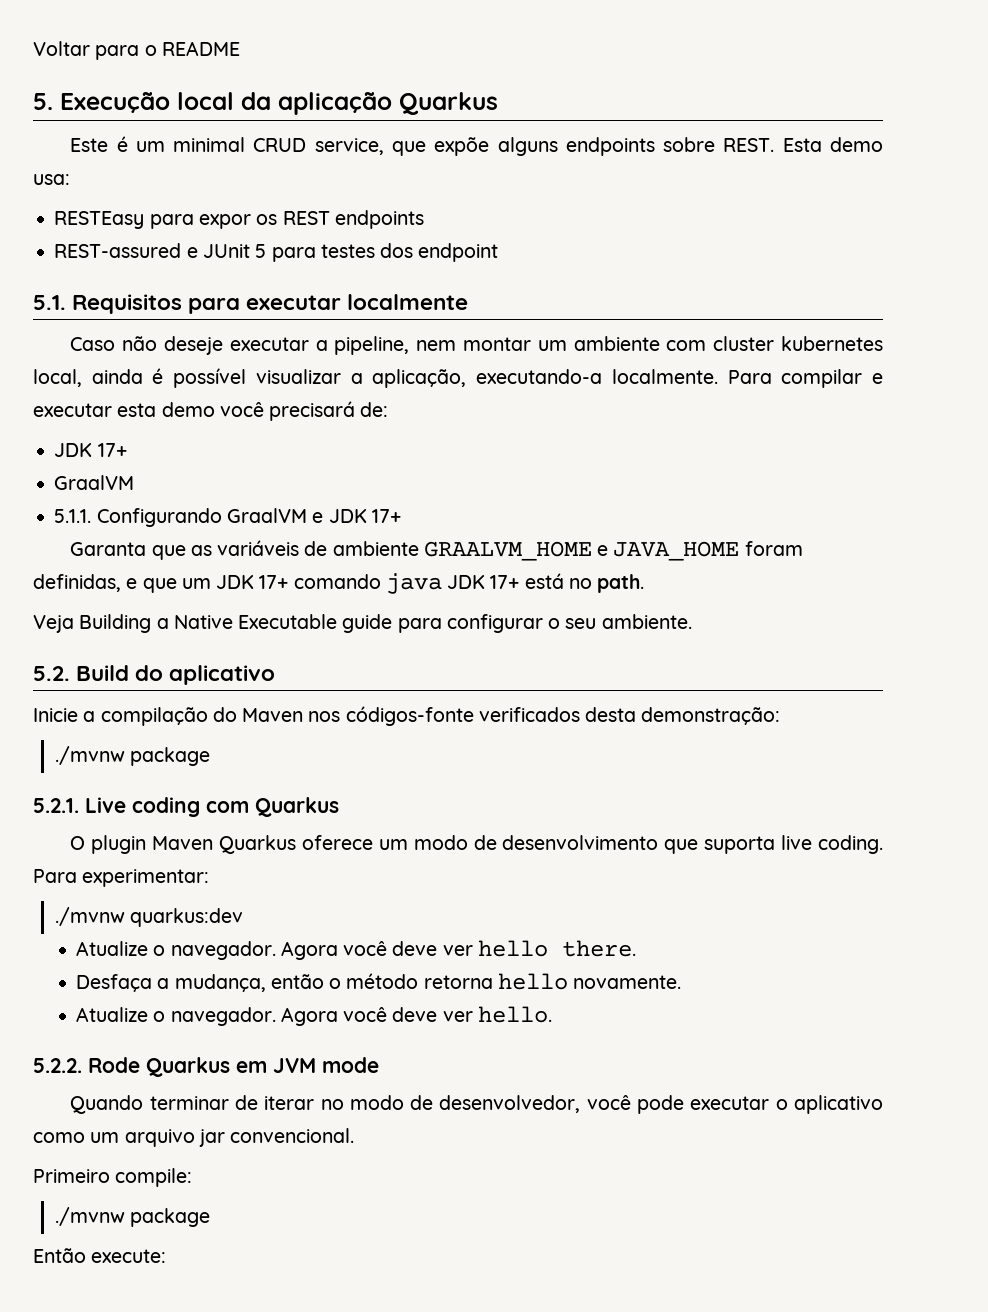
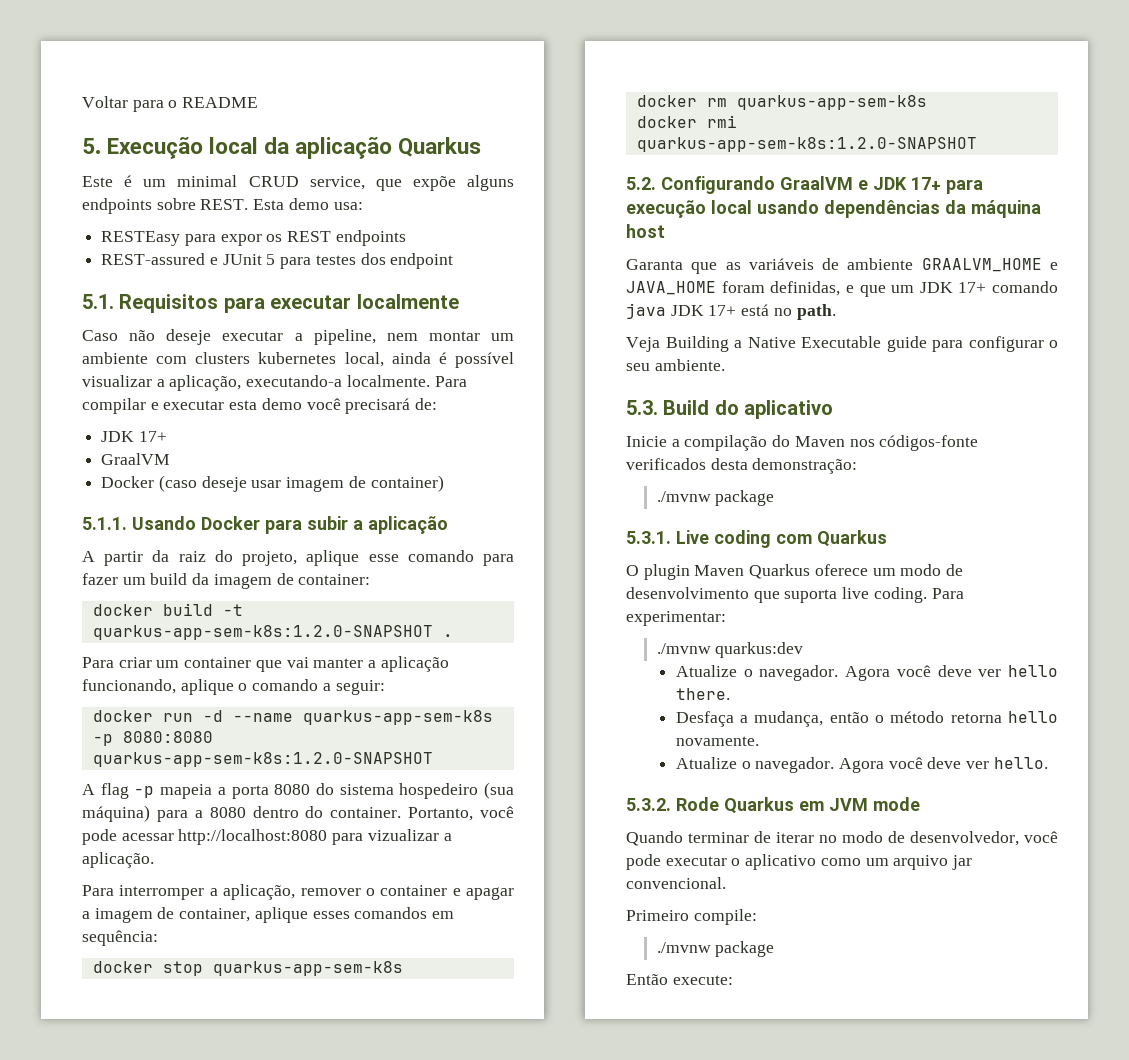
[713,336,775,351] cluster -> [195,352,251,364] clusters
[54,509,92,523] 5.1.1. -> [101,475,444,492] [82,516,448,534] [82,550,514,566] [82,573,371,589] [92,603,243,616] [92,625,453,640] [82,656,449,672] [82,679,385,695] [92,710,493,725] [92,731,213,746] [92,752,433,767] [82,782,514,799] [82,805,514,822] [82,829,452,845] [82,852,154,868] [82,884,514,900] [82,907,455,923] [82,930,158,946] [92,961,403,976] [636,95,927,110] [636,115,737,128] [636,137,977,152] [626,177,656,190] Docker (caso deseje usar imagem de container) // 5.1.1. Usando Docker para subir a aplicação // A partir da raiz do projeto, aplique esse comando para fazer um build da imagem de container: // docker build -t quarkus-app-sem-k8s:1.2.0-SNAPSHOT . // Para criar um container que vai manter a aplicação funcionando, aplique o comando a seguir: // docker run -d --name quarkus-app-sem-k8s -p 8080:8080 quarkus-app-sem-k8s:1.2.0-SNAPSHOT // A flag -p mapeia a porta 8080 do sistema hospedeiro (sua máquina) para a 8080 dentro do container. Portanto, você pode acessar http://localhost:8080 para vizualizar a aplicação. // Para interromper a aplicação, remover o container e apagar a imagem de container, aplique esses comandos em sequência: // docker stop quarkus-app-sem-k8s // docker rm quarkus-app-sem-k8s // docker rmi quarkus-app-sem-k8s:1.2.0-SNAPSHOT // 5.2.
(401, 516) none -> [946,179,983,194] [626,200,1041,218] [626,224,665,238] para execução local usando dependências da máquina host
[33,666,70,681] 5.2. -> [626,400,658,415] 5.3.
[33,798,79,813] 5.2.1. -> [626,531,671,544] 5.3.1.
[33,1058,82,1073] 5.2.2. -> [626,798,671,811] 5.3.2.

